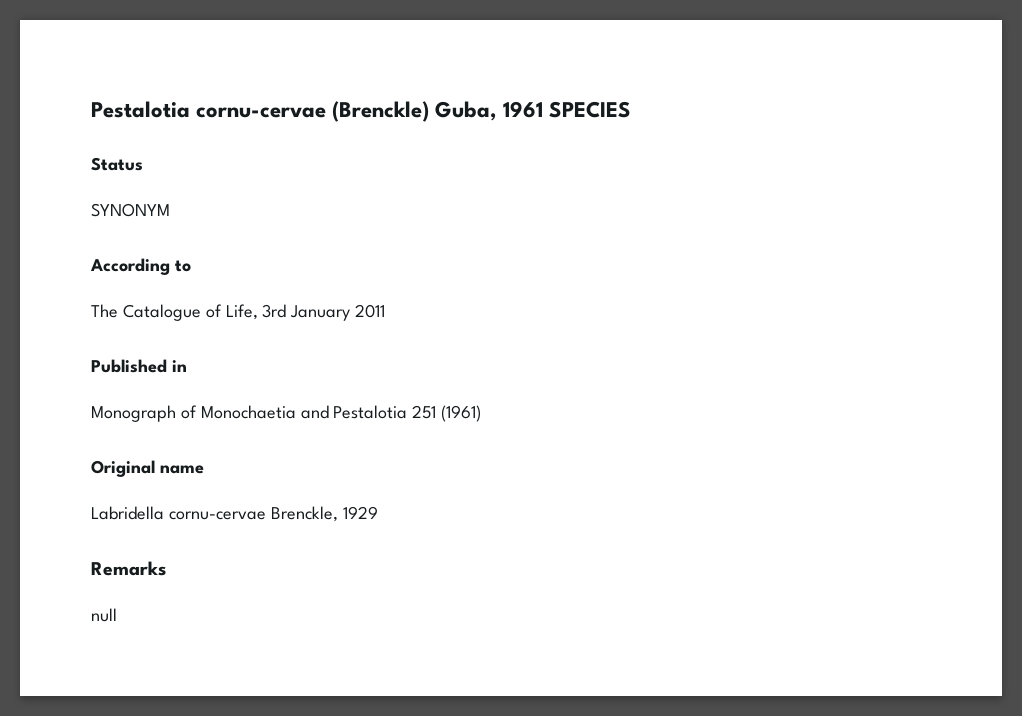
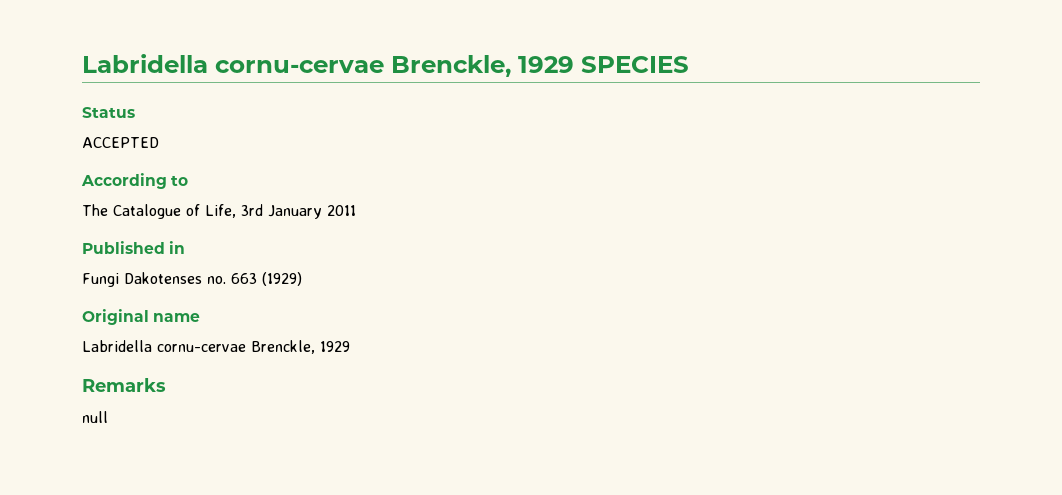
[91,101,544,122] Pestalotia cornu-cervae (Brenckle) Guba, 1961 -> [82,54,574,77] Labridella cornu-cervae Brenckle, 1929
[91,203,170,217] SYNONYM -> [82,137,159,148] ACCEPTED
[91,405,482,422] Monograph of Monochaetia and Pestalotia 251 (1961) -> [82,272,302,287] Fungi Dakotenses no. 663 (1929)

